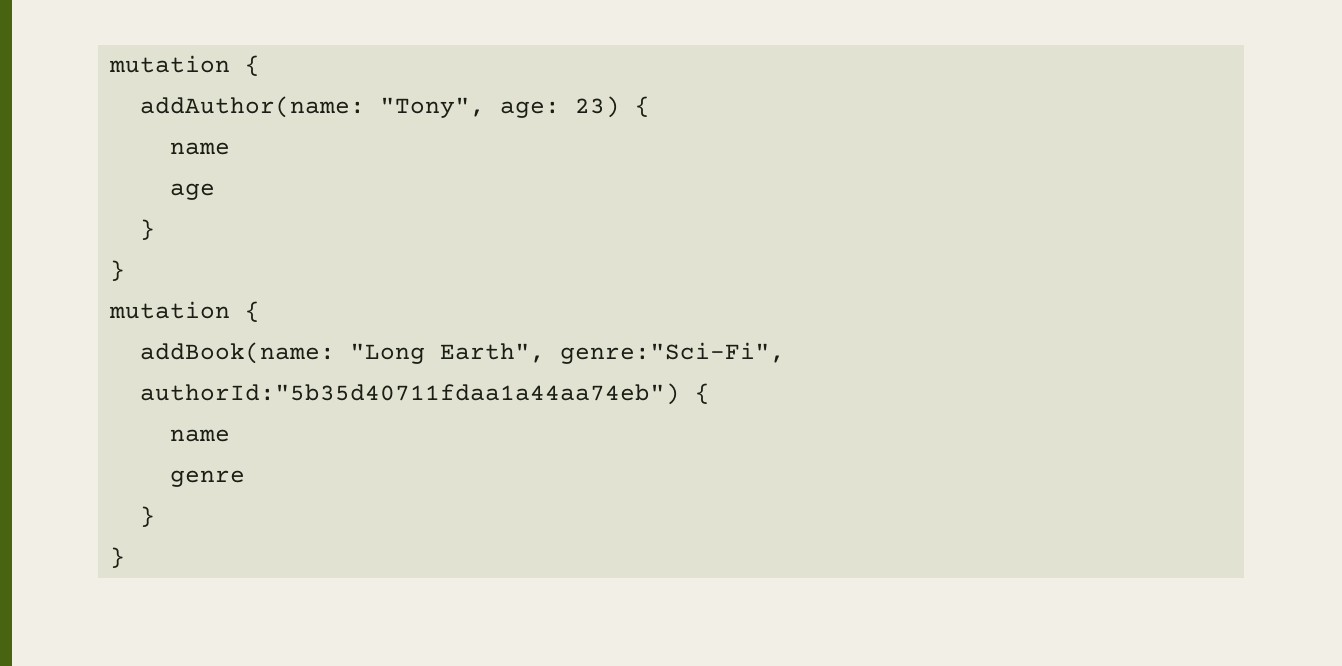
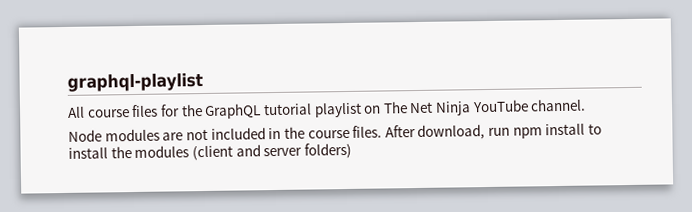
[109,55,261,76] [140,96,651,118] [170,142,231,155] [170,183,216,200] [140,219,156,240] [110,260,126,281] [109,301,261,322] [140,342,786,364] [140,383,711,405] [170,429,231,442] [170,470,246,487] [140,506,156,527] [110,547,126,568] mutation { // addAuthor(name: "Tony", age: 23) { // name // age // } // } // mutation { // addBook(name: "Long Earth", genre:"Sci-Fi", authorId:"5b35d40711fdaa1a44aa74eb") { // name // genre // } // } -> [67,73,203,92] [67,98,587,119] [68,123,603,142] [68,142,352,161] graphql-playlist // All course files for the GraphQL tutorial playlist on The Net Ninja YouTube channel. // Node modules are not included in the course files. After download, run npm install to install the modules (client and server folders)

